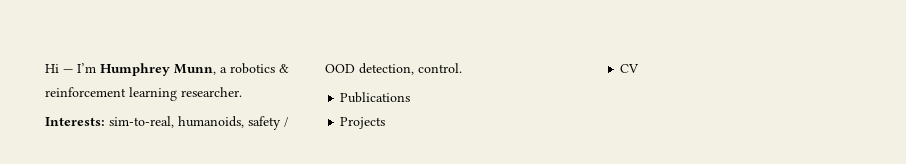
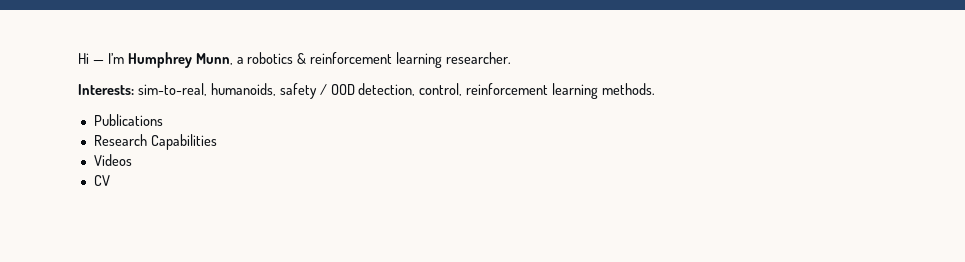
[418,63,462,73] [340,92,411,103] [340,117,386,129] control. // Publications // Projects -> [419,83,656,99] [93,114,163,126] [93,134,217,150] [93,154,132,166] control, reinforcement learning methods. // Publications // Research Capabilities // Videos

